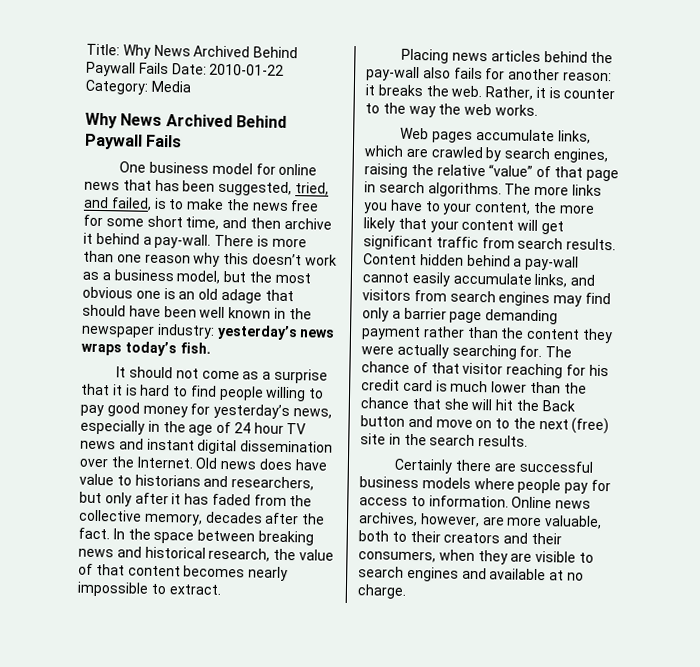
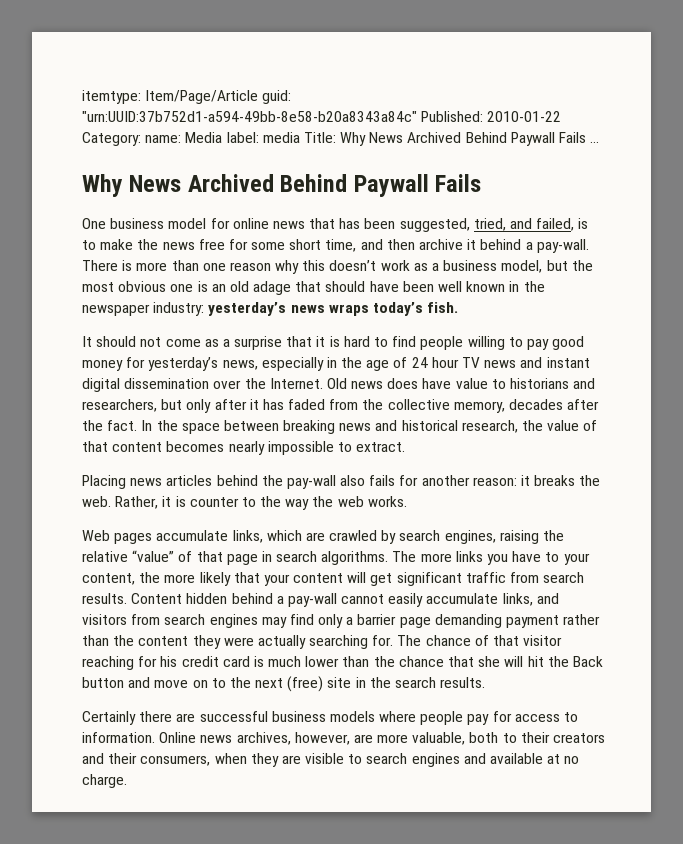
(86, 49) none -> [82,90,292,104] [82,111,562,122] [82,132,300,146] itemtype: Item/Page/Article guid: "urn:UUID:37b752d1-a594-49bb-8e58-b20a8343a84c" Published: 2010-01-22 Category: name: Media label: media
[171,63,285,76] [85,79,191,95] Date: 2010-01-22 Category: Media -> [590,141,600,143] ...

